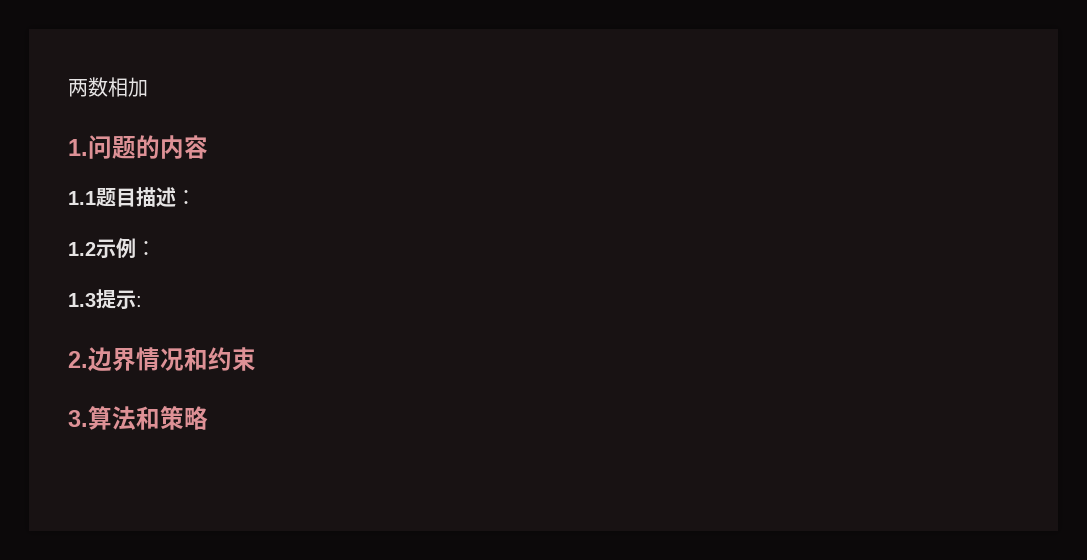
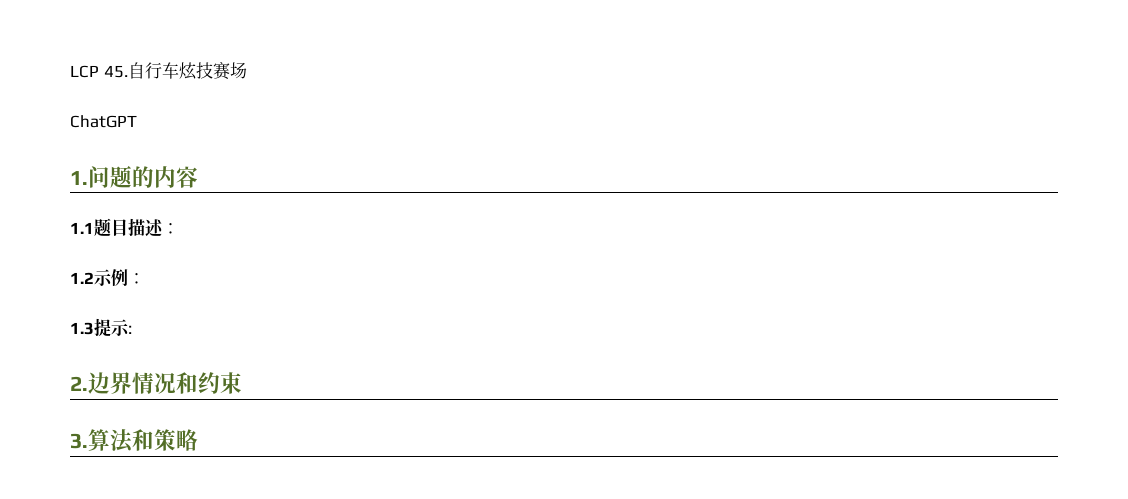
[68,77,148,97] 两数相加 -> [70,62,247,80] [70,115,137,128] LCP 45.自行车炫技赛场 // ChatGPT

